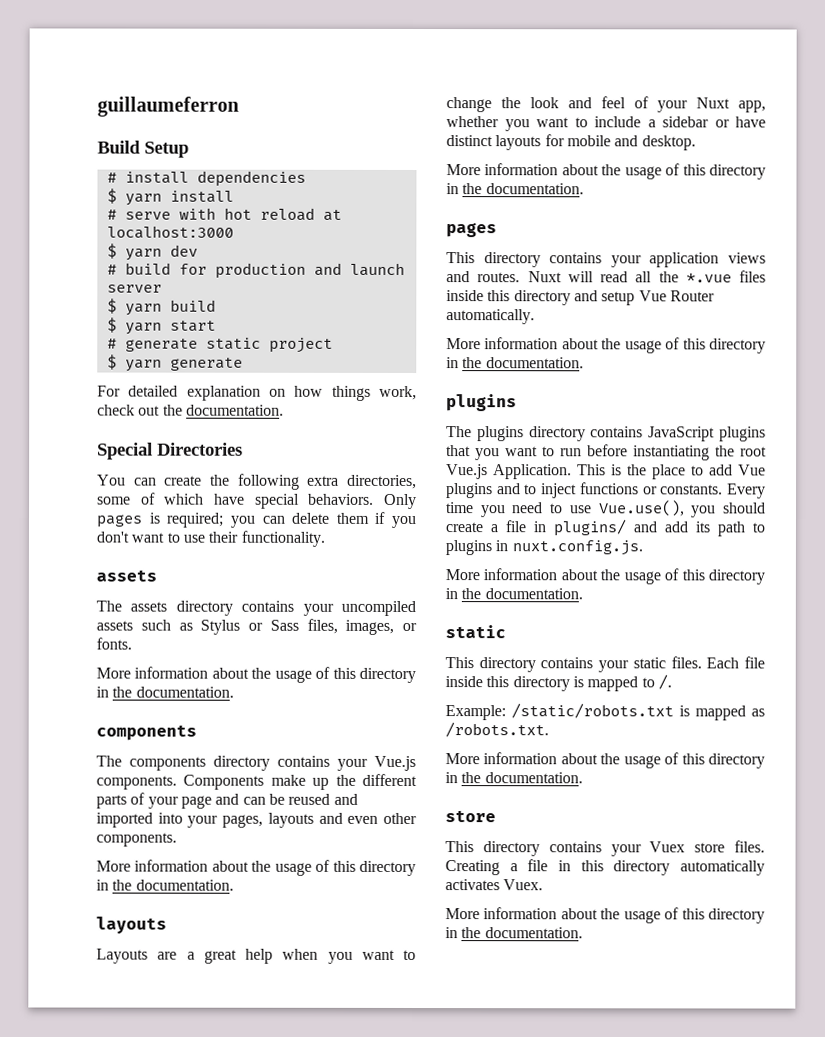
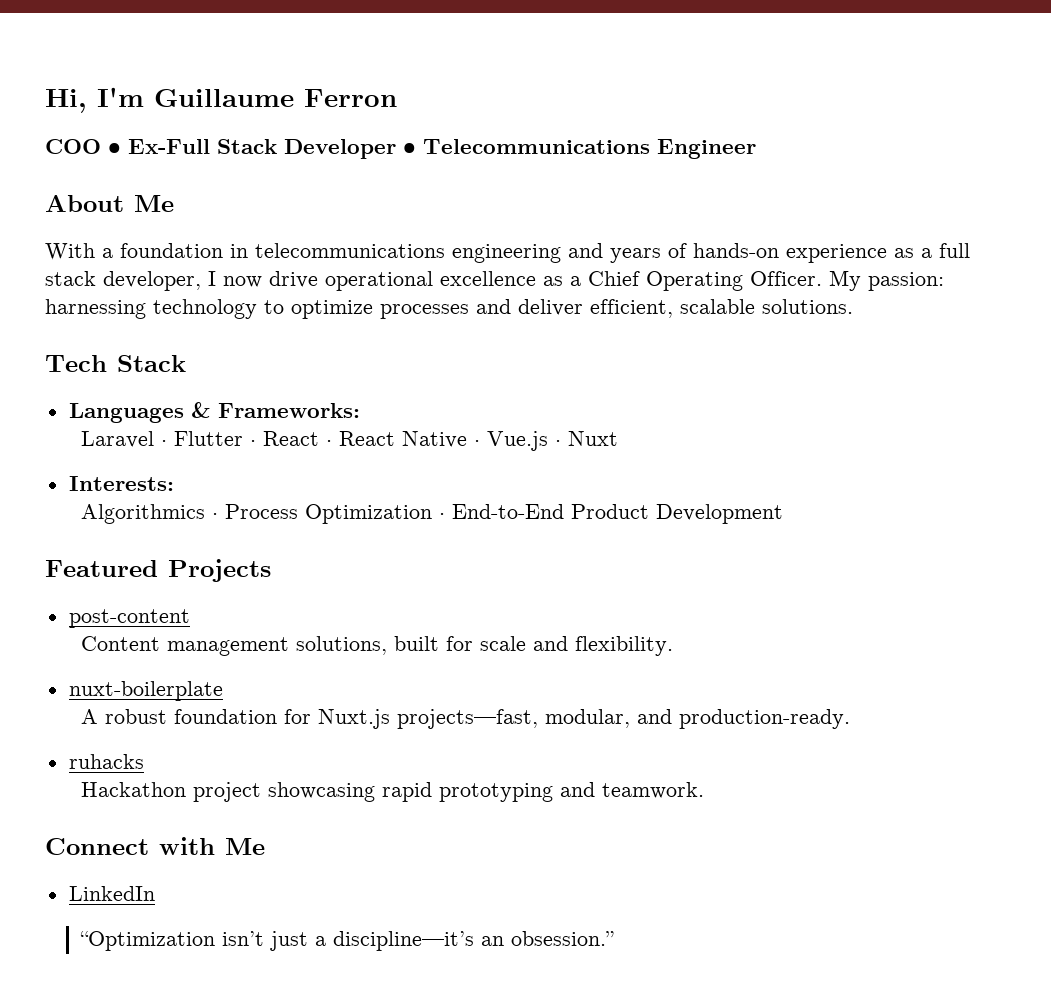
[97,96,239,117] [97,140,189,158] [106,170,306,187] [106,188,234,206] [106,207,342,221] [106,225,234,239] [106,243,198,261] [106,262,405,279] [106,284,162,293] [106,298,216,316] [106,317,216,335] [106,337,333,353] [106,354,243,372] [97,385,417,401] [97,404,284,416] [97,442,243,460] [97,473,418,490] [97,492,417,510] [96,511,417,529] [96,530,325,547] [96,569,157,582] [96,600,416,617] [96,618,417,635] [96,637,132,650] [96,666,416,684] [96,686,234,698] [96,724,197,741] [96,755,416,772] [96,773,417,790] [96,792,358,809] [96,812,418,828] [96,832,177,847] [96,859,416,877] [96,879,234,891] [96,916,167,934] [96,948,416,964] [446,96,766,113] [446,116,766,132] [446,134,696,151] [446,163,766,180] [446,183,584,195] [446,222,497,238] [446,252,766,268] [446,270,766,283] [446,290,715,306] [446,309,535,325] [446,337,766,354] [446,357,584,369] [446,394,517,412] [446,426,766,442] [446,444,767,461] [446,464,766,480] [446,482,766,499] [446,500,766,518] [445,519,765,537] [445,540,643,556] [445,568,765,585] [445,588,583,600] [445,625,506,639] [445,656,765,673] [445,674,672,692] [445,703,765,721] [445,722,549,738] [445,752,765,769] [445,772,583,784] [445,810,496,823] [445,840,765,857] [445,859,765,876] [445,879,544,891] [445,907,765,924] [445,927,583,939] guillaumeferron // Build Setup // # install dependencies // $ yarn install // # serve with hot reload at localhost:3000 // $ yarn dev // # build for production and launch server // $ yarn build // $ yarn start // # generate static project // $ yarn generate // For detailed explanation on how things work, check out the documentation. // Special Directories // You can create the following extra directories, some of which have special behaviors. Only pages is required; you can delete them if you don't want to use their functionality. // assets // The assets directory contains your uncompiled assets such as Stylus or Sass files, images, or fonts. // More information about the usage of this directory in the documentation. // components // The components directory contains your Vue.js components. Components make up the different parts of your page and can be reused and imported into your pages, layouts and even other components. // More information about the usage of this directory in the documentation. // layouts // Layouts are a great help when you want to change the look and feel of your Nuxt app, whether you want to include a sidebar or have distinct layouts for mobile and desktop. // More information about the usage of this directory in the documentation. // pages // This directory contains your application views and routes. Nuxt will read all the *.vue files inside this directory and setup Vue Router automatically. // More information about the usage of this directory in the documentation. // plugins // The plugins directory contains JavaScript plugins that you want to run before instantiating the root Vue.js Application. This is the place to add Vue plugins and to inject functions or constants. Every time you need to use Vue.use(), you should create a file in plugins/ and add its path to plugins in nuxt.config.js. // More information about the usage of this directory in the documentation. // static // This directory contains your static files. Each file inside this directory is mapped to /. // Example: /static/robots.txt is mapped as /robots.txt. // More information about the usage of this directory in the documentation. // store // This directory contains your Vuex store files. Creating a file in this directory automatically activates Vuex. // More information about the usage of this directory in the documentation. -> [45,87,397,113] [45,139,756,159] [45,195,174,212] [45,243,970,263] [45,270,944,291] [45,299,853,319] [45,355,186,372] [68,402,360,423] [80,431,618,451] [68,476,174,491] [80,504,783,524] [45,559,271,582] [68,609,190,628] [80,636,673,656] [68,681,223,701] [80,709,850,729] [68,754,144,769] [80,782,704,802] [45,837,265,855] [68,886,155,901] [79,931,614,951] Hi, I'm Guillaume Ferron // COO • Ex-Full Stack Developer • Telecommunications Engineer // About Me // With a foundation in telecommunications engineering and years of hands-on experience as a full stack developer, I now drive operational excellence as a Chief Operating Officer. My passion: harnessing technology to optimize processes and deliver efficient, scalable solutions. // Tech Stack // Languages & Frameworks: // Laravel · Flutter · React · React Native · Vue.js · Nuxt // Interests: // Algorithmics · Process Optimization · End-to-End Product Development // Featured Projects // post-content // Content management solutions, built for scale and flexibility. // nuxt-boilerplate // A robust foundation for Nuxt.js projects—fast, modular, and production-ready. // ruhacks // Hackathon project showcasing rapid prototyping and teamwork. // Connect with Me // LinkedIn // “Optimization isn’t just a discipline—it’s an obsession.”

